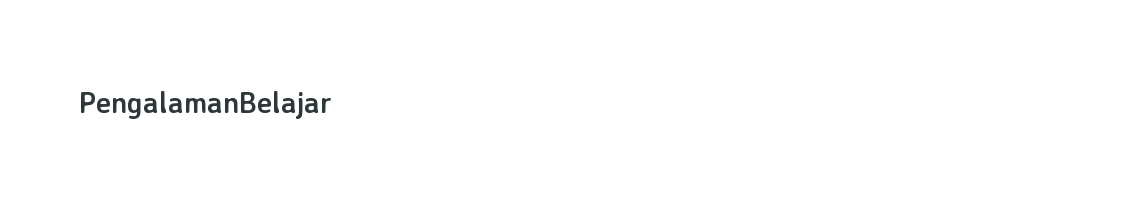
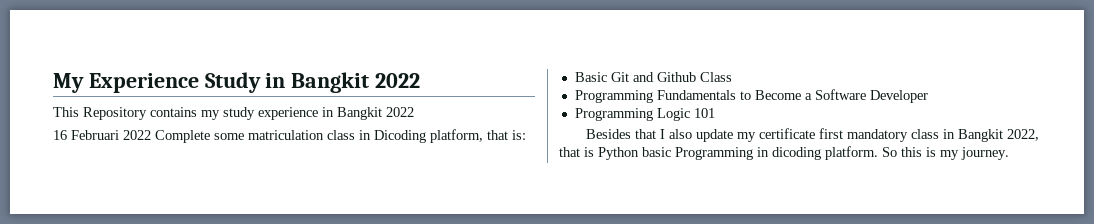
[79,91,332,119] PengalamanBelajar -> [53,72,421,93] [53,107,414,120] [53,129,526,143] [574,72,732,82] [574,89,928,103] [574,108,715,121] [585,128,1039,142] [559,146,1009,160] My Experience Study in Bangkit 2022 // This Repository contains my study experience in Bangkit 2022 // 16 Februari 2022 Complete some matriculation class in Dicoding platform, that is: // Basic Git and Github Class // Programming Fundamentals to Become a Software Developer // Programming Logic 101 // Besides that I also update my certificate first mandatory class in Bangkit 2022, that is Python basic Programming in dicoding platform. So this is my journey.

